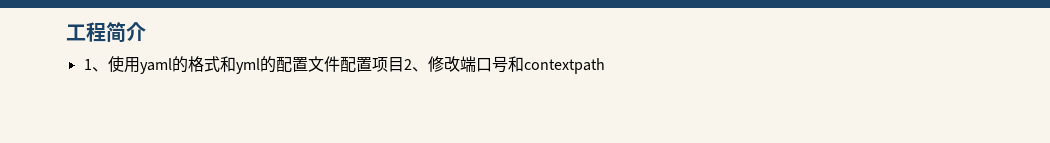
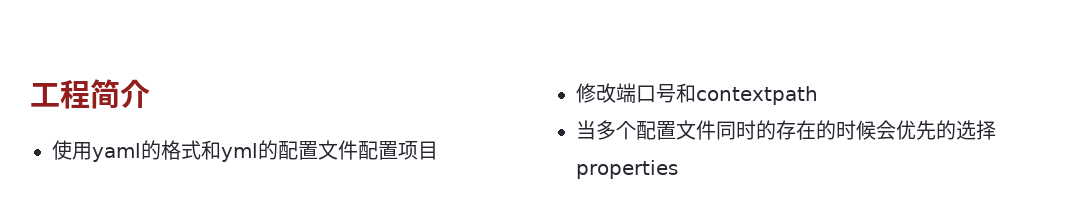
[83,59,108,72] 1、 -> (150, 93) none
[403,59,428,72] 2、 -> (438, 150) //
(605, 66) none -> [576,120,996,140] [576,160,678,179] // 当多个配置文件同时的存在的时候会优先的选择properties

